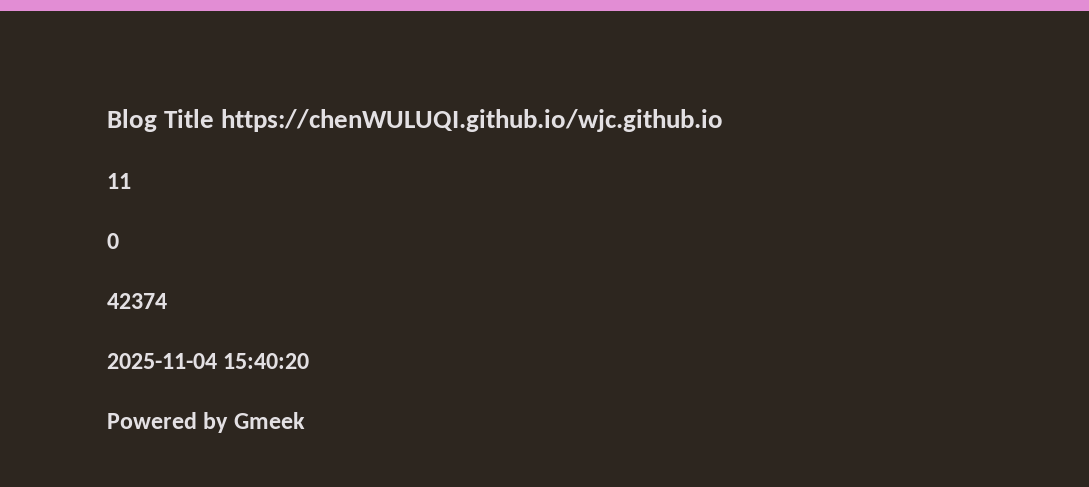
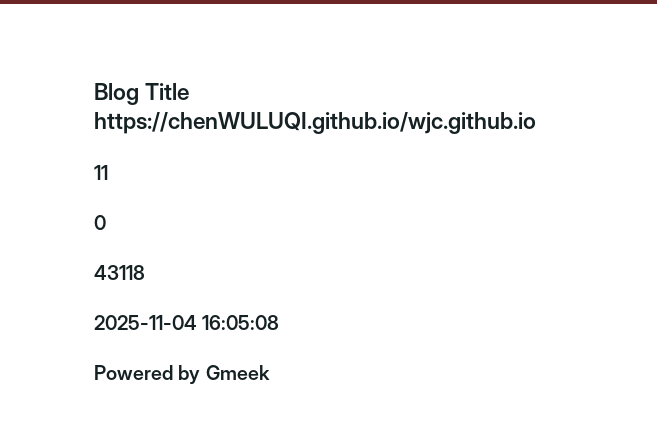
[107,293,167,309] 42374 -> [94,265,145,280] 43118
[223,353,310,369] 15:40:20 -> [202,315,280,330] 16:05:08

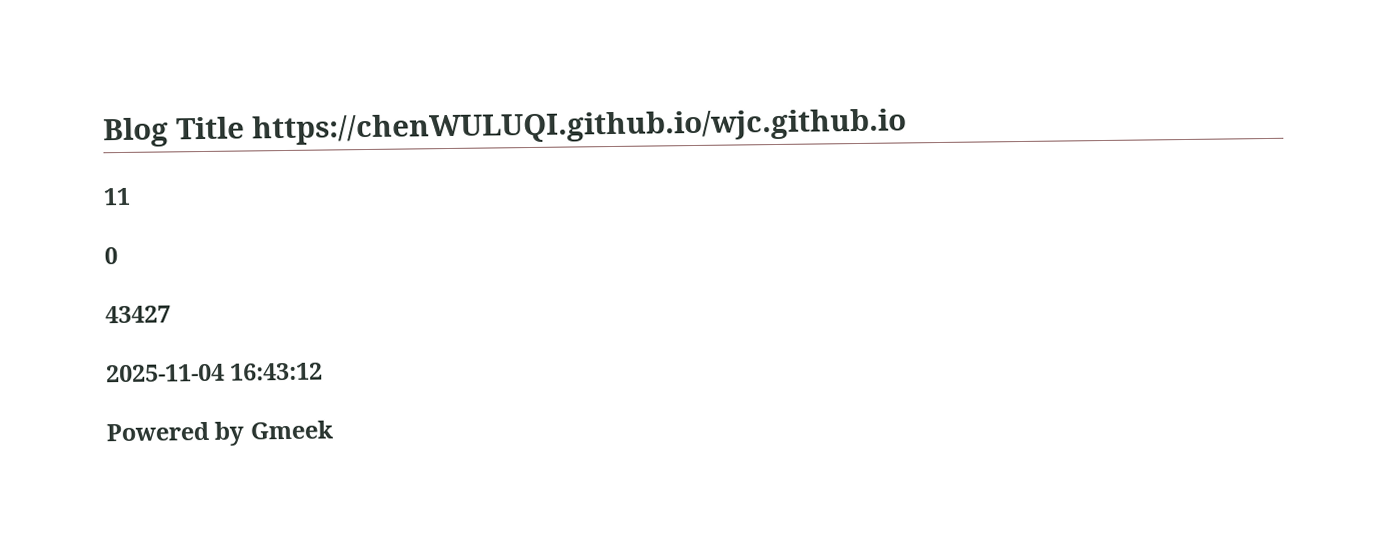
[94,265,145,280] 43118 -> [105,305,171,324] 43427
[202,315,280,330] 16:05:08 -> [230,362,324,381] 16:43:12

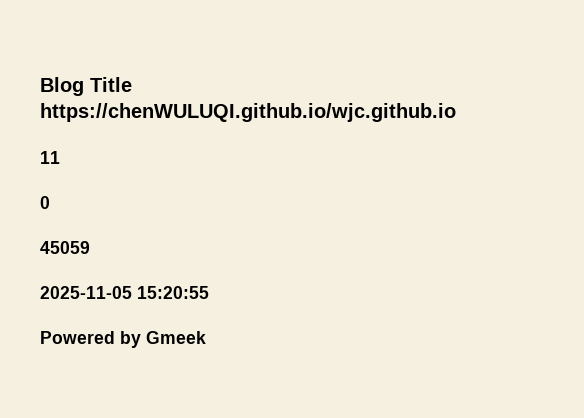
[105,305,171,324] [106,362,324,383] 43427 // 2025-11-04 16:43:12 -> [40,241,90,254] [40,286,209,299] 45059 // 2025-11-05 15:20:55

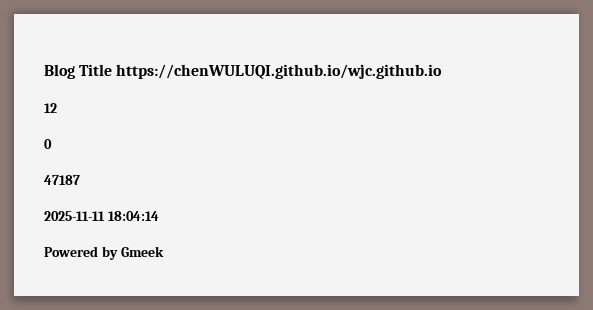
[40,151,60,164] 11 -> [44,103,57,113] 12
[40,241,90,254] [40,286,209,299] 45059 // 2025-11-05 15:20:55 -> [44,175,80,185] [44,211,159,221] 47187 // 2025-11-11 18:04:14

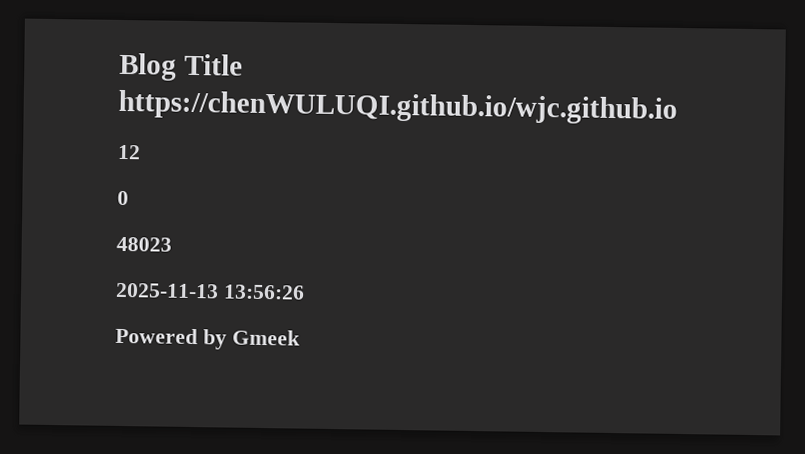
[44,175,80,185] [44,211,159,221] 47187 // 2025-11-11 18:04:14 -> [116,236,172,252] [115,282,305,300] 48023 // 2025-11-13 13:56:26

